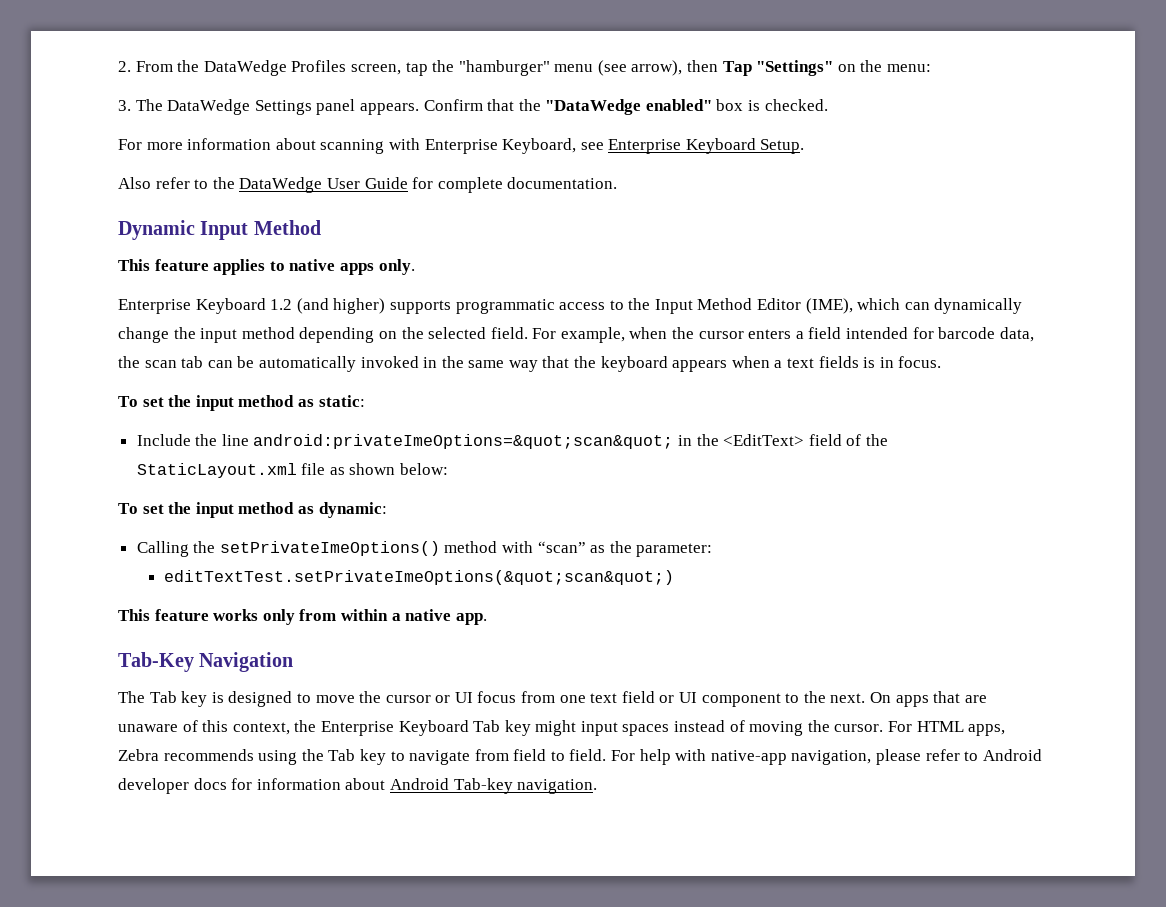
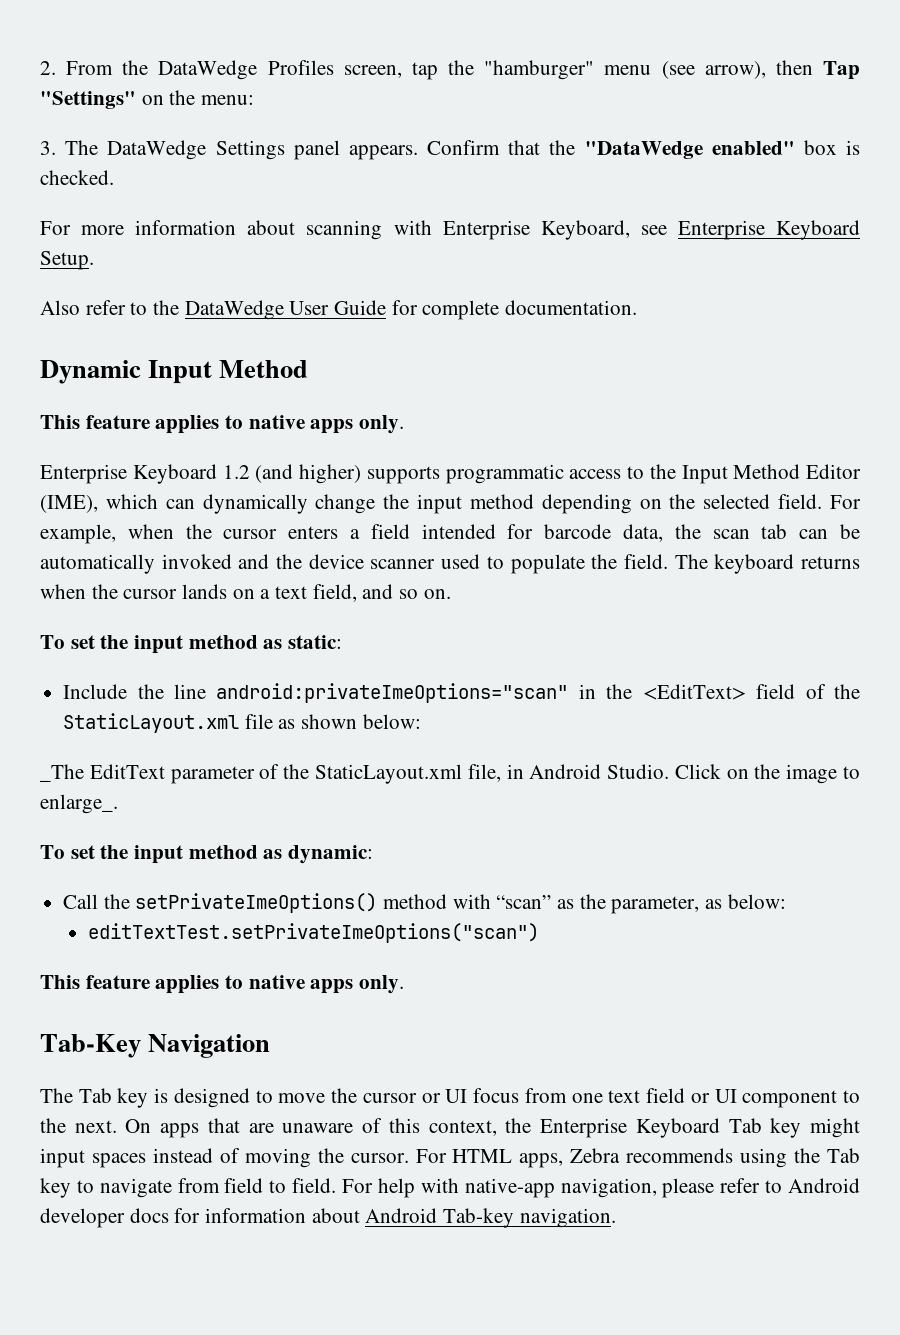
[423,356,942,372] in the same way that the keyboard appears when a text fields is in focus. -> [238,554,861,574] [40,584,451,602] and the device scanner used to populate the field. The keyboard returns when the cursor lands on a text field, and so on.
[253,434,674,449] android:privateImeOptions=&quot;scan&quot; -> [216,683,569,703] android:privateImeOptions="scan"
(449, 469) none -> [40,764,861,784] [40,794,118,814] // _The EditText parameter of the StaticLayout.xml file, in Android Studio. Click on the image to enlarge_.
[136,541,189,557] Calling -> [63,894,99,909] Call
[636,543,713,557] [164,570,675,585] [118,609,487,625] parameter: // editTextTest.setPrivateImeOptions(&quot;scan&quot;) // This feature works only from within a native app. -> [611,894,786,914] [87,923,539,943] [40,975,405,994] parameter, as below: // editTextTest.setPrivateImeOptions("scan") // This feature applies to native apps only.

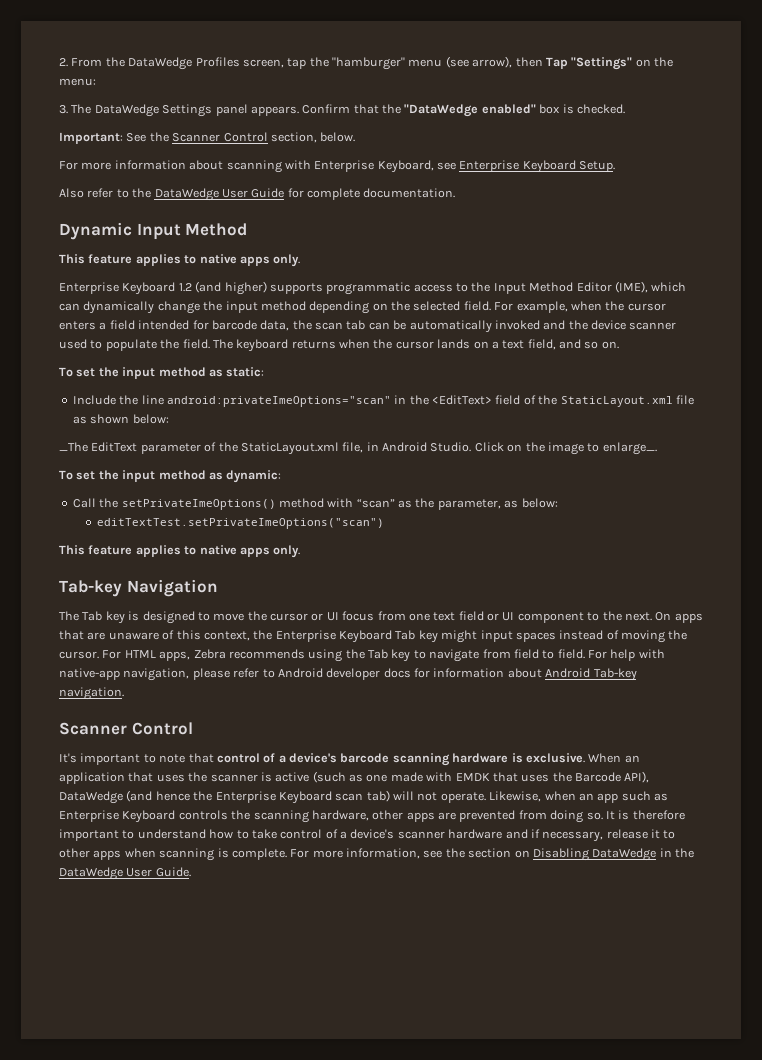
(114, 177) none -> [59,132,356,144] // Important: See the Scanner Control section, below.
[40,1034,141,1058] Tab-Key -> [59,580,122,597] Tab-key
(616, 1218) none -> [59,722,193,735] [59,753,640,766] [59,771,650,784] [59,790,668,804] [59,810,685,823] [59,829,676,842] [59,848,694,861] [59,867,191,880] // Scanner Control // It's important to note that control of a device's barcode scanning hardware is exclusive. When an application that uses the scanner is active (such as one made with EMDK that uses the Barcode API), DataWedge (and hence the Enterprise Keyboard scan tab) will not operate. Likewise, when an app such as Enterprise Keyboard controls the scanning hardware, other apps are prevented from doing so. It is therefore important to understand how to take control of a device's scanner hardware and if necessary, release it to other apps when scanning is complete. For more information, see the section on Disabling DataWedge in the DataWedge User Guide.

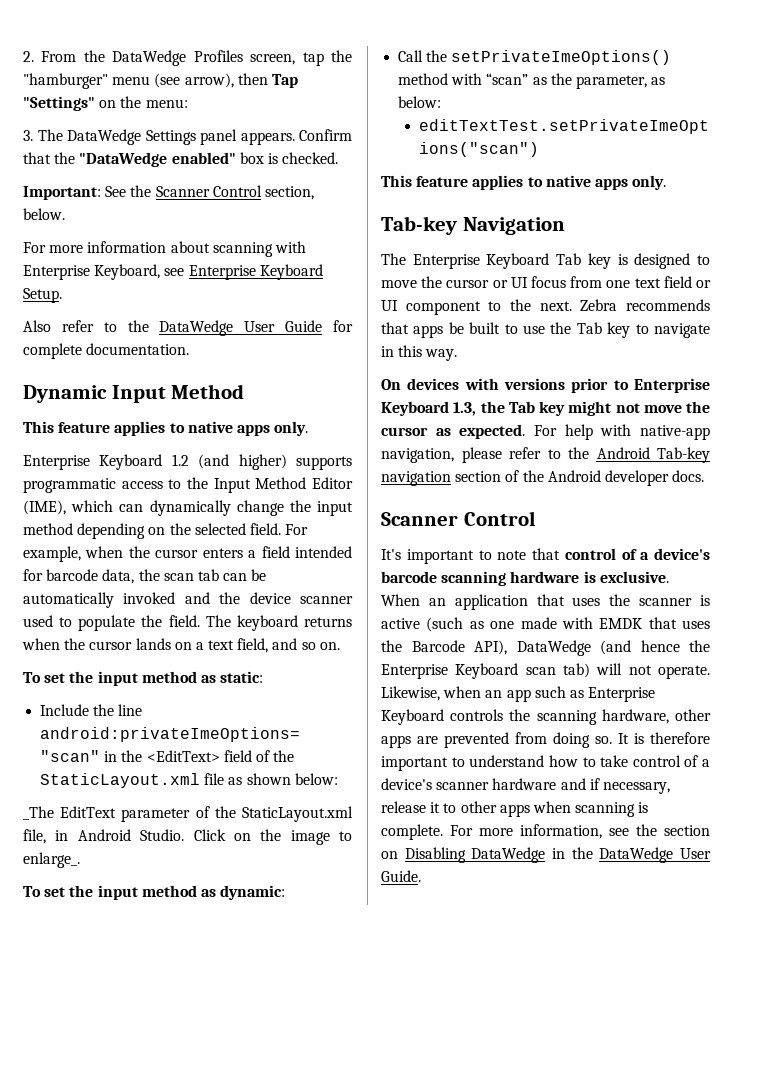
(79, 616) none -> [412,253,550,269] Enterprise Keyboard
[655,612,703,623] [59,630,688,643] [59,649,343,662] On apps that are unaware of this context, the Enterprise Keyboard Tab key might input spaces instead of moving the cursor. For HTML apps, Zebra recommends using -> [580,299,710,311] [381,322,545,338] Zebra recommends that apps be built to use
[482,649,585,659] from field to field. -> [381,345,458,361] [381,378,710,393] [381,401,710,416] [381,424,526,439] in this way. // On devices with versions prior to Enterprise Keyboard 1.3, the Tab key might not move the cursor as expected.
[277,668,637,681] [59,687,124,700] Android developer docs for information about Android Tab-key navigation. -> [568,447,710,463] [381,470,705,486] the Android Tab-key navigation section of the Android developer docs.

